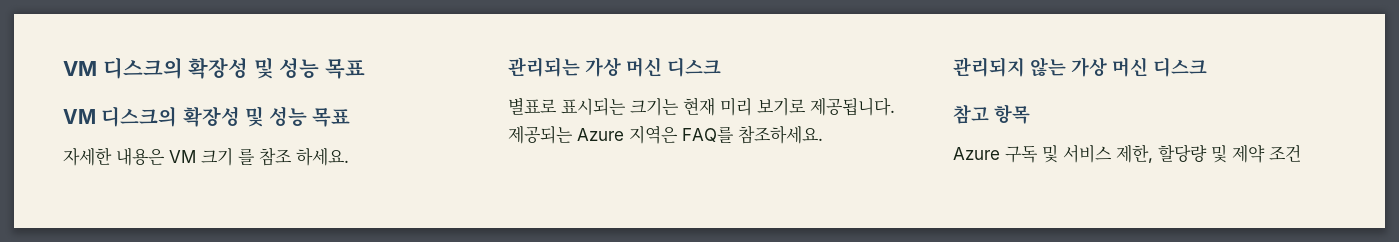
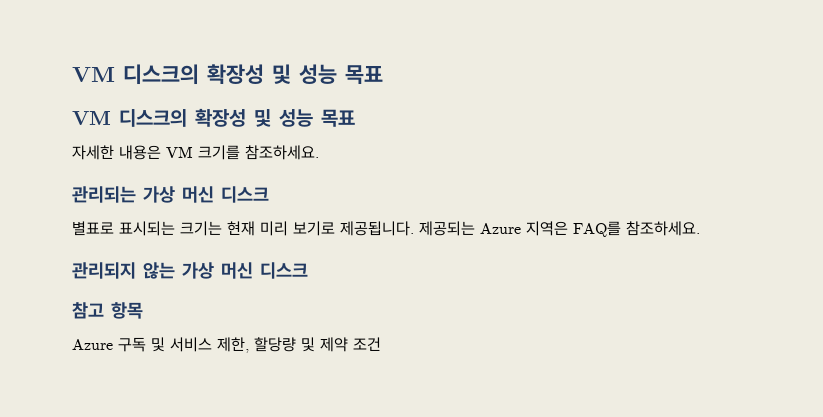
[201,147,349,166] 크기 를 참조 하세요. -> [198,145,319,160] 크기를 참조하세요.

